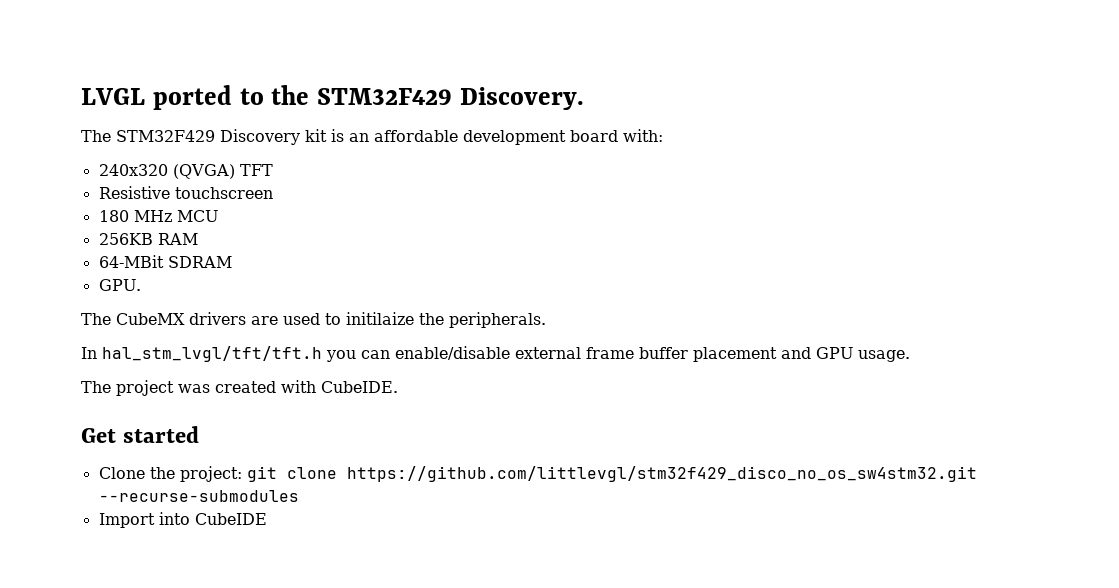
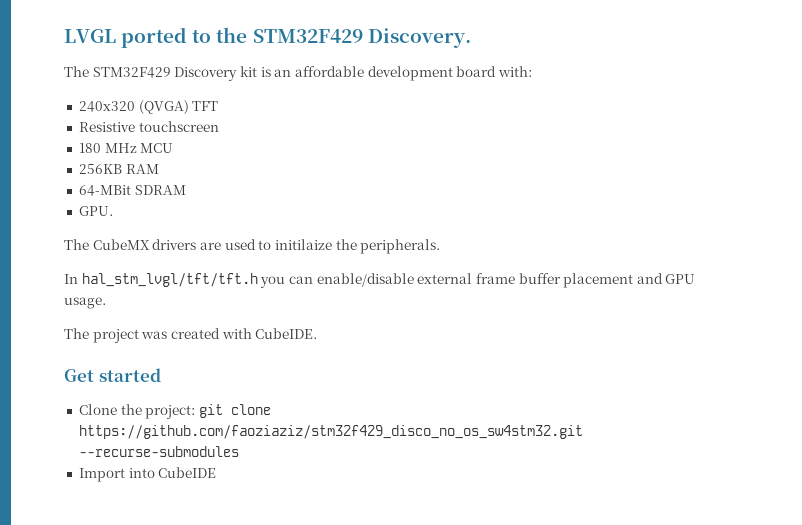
[346,466,977,482] https://github.com/littlevgl/stm32f429_disco_no_os_sw4stm32.git -> [78,425,583,439] https://github.com/faoziaziz/stm32f429_disco_no_os_sw4stm32.git

